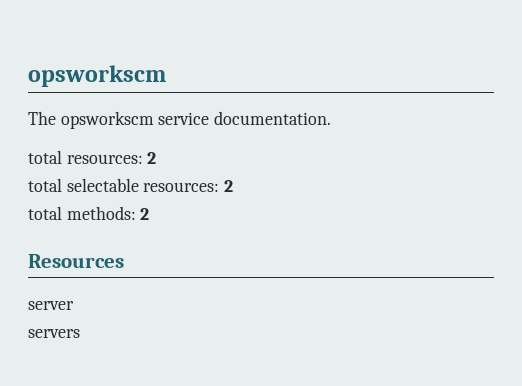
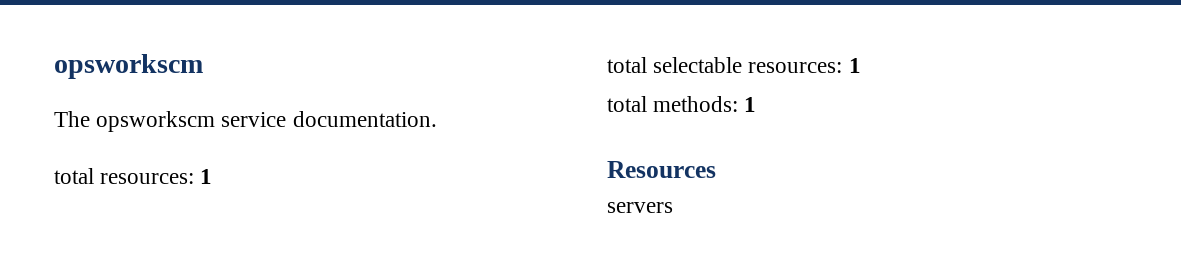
[147,152,157,164] 2 -> [200,169,213,184] 1
[224,180,234,192] 2 -> [848,58,861,73] 1
[140,208,150,220] 2 -> [744,97,757,112] 1
[28,301,74,310] // server -> (716, 169) none

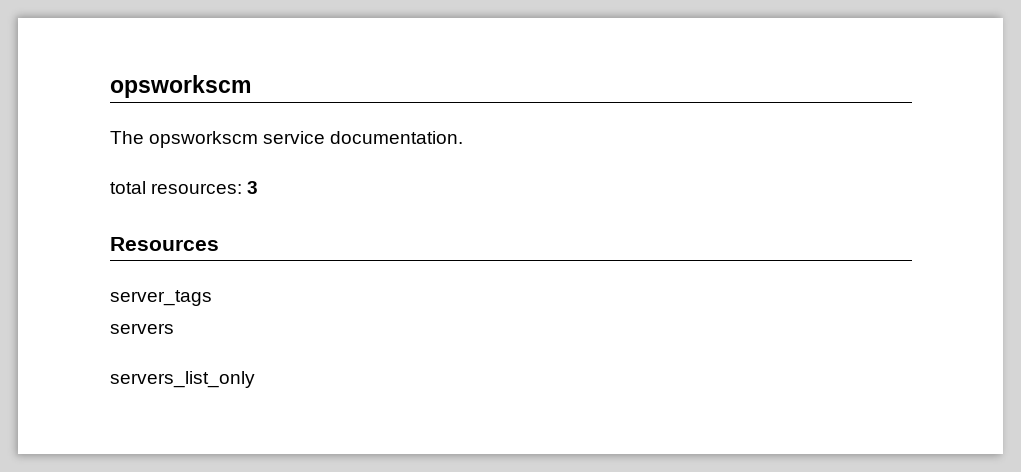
[200,169,213,184] [607,57,861,73] [607,96,757,112] 1 // total selectable resources: 1 // total methods: 1 -> [247,181,259,194] 3
(716, 169) none -> [110,290,212,306] // server_tags
(673, 207) none -> [110,371,255,388] // servers_list_only

